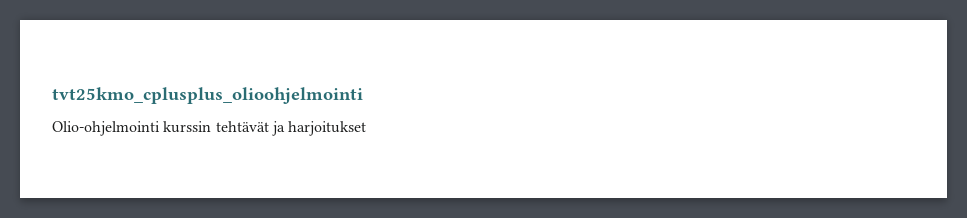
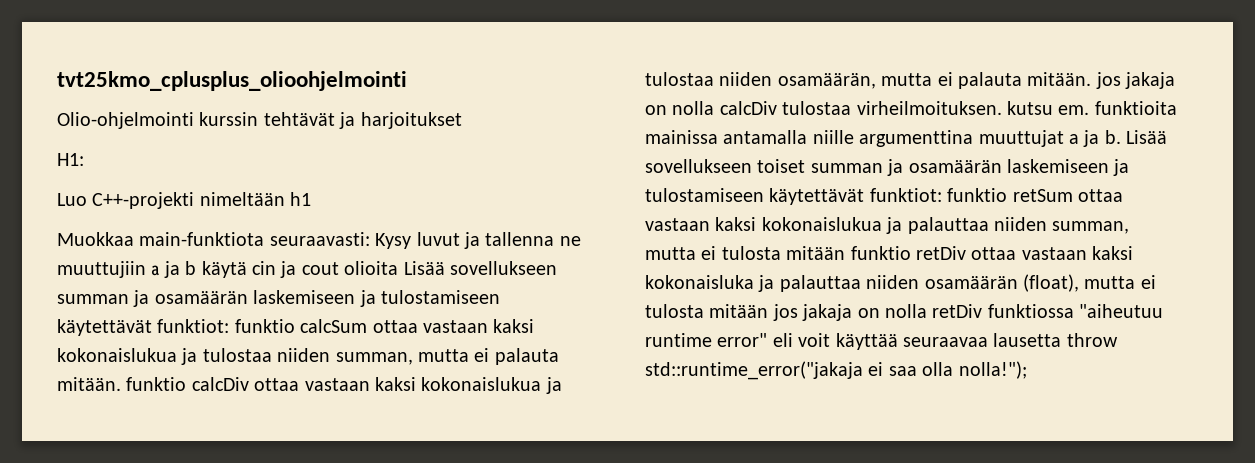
(367, 128) none -> [57,153,84,166] [57,192,312,209] [57,232,581,249] [57,261,557,278] [57,290,500,307] [57,319,535,336] [57,348,559,365] [57,377,562,394] [645,72,1176,89] [645,101,1177,115] [645,130,1168,147] [645,159,1130,176] [645,188,1123,205] [645,217,1130,234] [645,246,1134,260] [645,274,1156,292] [645,304,1164,321] [645,333,1118,350] [645,361,1027,380] // H1: // Luo C++-projekti nimeltään h1 // Muokkaa main-funktiota seuraavasti: Kysy luvut ja tallenna ne muuttujiin a ja b käytä cin ja cout olioita Lisää sovellukseen summan ja osamäärän laskemiseen ja tulostamiseen käytettävät funktiot: funktio calcSum ottaa vastaan kaksi kokonaislukua ja tulostaa niiden summan, mutta ei palauta mitään. funktio calcDiv ottaa vastaan kaksi kokonaislukua ja tulostaa niiden osamäärän, mutta ei palauta mitään. jos jakaja on nolla calcDiv tulostaa virheilmoituksen. kutsu em. funktioita mainissa antamalla niille argumenttina muuttujat a ja b. Lisää sovellukseen toiset summan ja osamäärän laskemiseen ja tulostamiseen käytettävät funktiot: funktio retSum ottaa vastaan kaksi kokonaislukua ja palauttaa niiden summan, mutta ei tulosta mitään funktio retDiv ottaa vastaan kaksi kokonaisluka ja palauttaa niiden osamäärän (float), mutta ei tulosta mitään jos jakaja on nolla retDiv funktiossa "aiheutuu runtime error" eli voit käyttää seuraavaa lausetta throw std::runtime_error("jakaja ei saa olla nolla!");

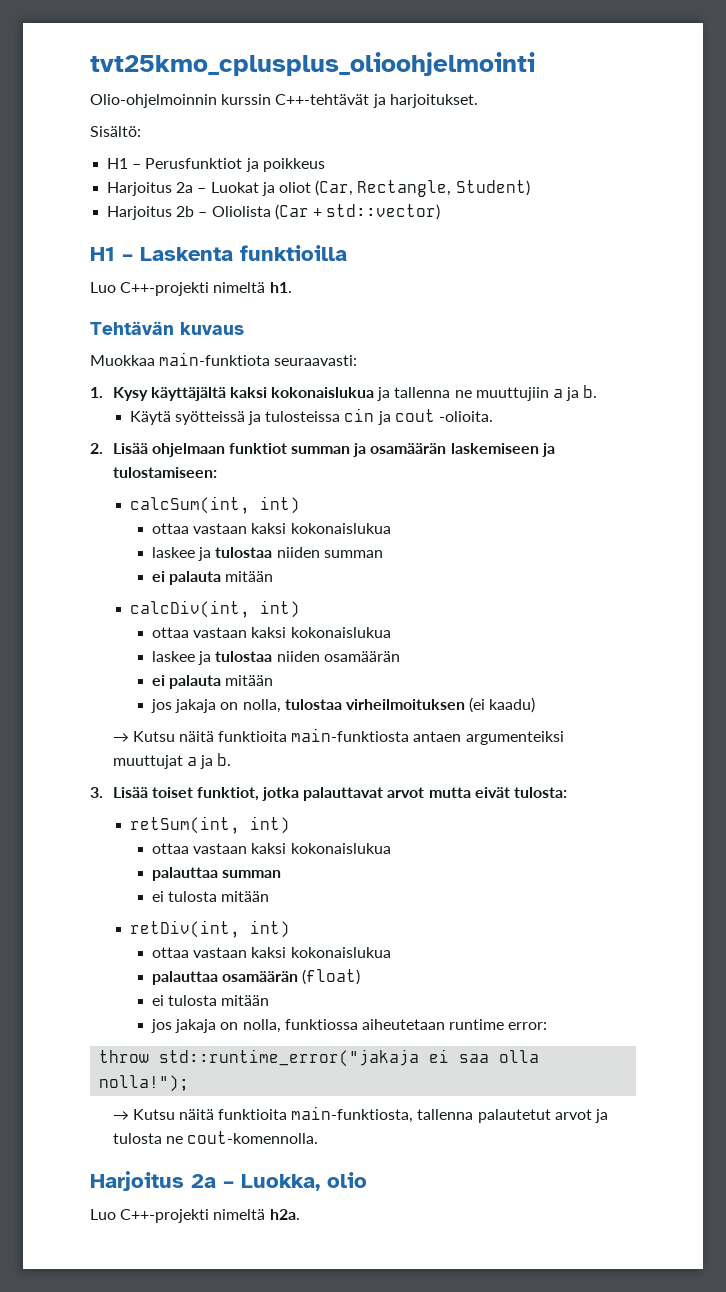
[57,112,462,129] [57,153,84,166] [57,192,312,209] [57,232,460,249] Olio-ohjelmointi kurssin tehtävät ja harjoitukset // H1: // Luo C++-projekti nimeltään h1 // Muokkaa main-funktiota seuraavasti: Kysy luvut -> [90,94,478,108] [90,126,141,137] [107,158,325,172] [107,180,530,197] [107,204,441,220] [90,245,347,261] [90,282,292,296] [90,321,244,335] [90,352,358,366] [90,387,375,401] Olio-ohjelmoinnin kurssin C++-tehtävät ja harjoitukset. // Sisältö: // H1 – Perusfunktiot ja poikkeus // Harjoitus 2a – Luokat ja oliot (Car, Rectangle, Student) // Harjoitus 2b – Oliolista (Car + std::vector) // H1 – Laskenta funktioilla // Luo C++-projekti nimeltä h1. // Tehtävän kuvaus // Muokkaa main-funktiota seuraavasti: // 1. Kysy käyttäjältä kaksi kokonaislukua
[185,261,557,278] [57,290,500,307] [57,319,535,336] [57,348,559,365] [57,377,562,394] [645,72,1176,89] [645,101,1177,115] [645,130,1168,147] [645,159,1130,176] [645,188,1123,205] [645,217,1130,234] [645,246,1134,260] [645,274,1156,292] [645,304,1164,321] [645,333,1062,350] b käytä cin ja cout olioita Lisää sovellukseen summan ja osamäärän laskemiseen ja tulostamiseen käytettävät funktiot: funktio calcSum ottaa vastaan kaksi kokonaislukua ja tulostaa niiden summan, mutta ei palauta mitään. funktio calcDiv ottaa vastaan kaksi kokonaislukua ja tulostaa niiden osamäärän, mutta ei palauta mitään. jos jakaja on nolla calcDiv tulostaa virheilmoituksen. kutsu em. funktioita mainissa antamalla niille argumenttina muuttujat a ja b. Lisää sovellukseen toiset summan ja osamäärän laskemiseen ja tulostamiseen käytettävät funktiot: funktio retSum ottaa vastaan kaksi kokonaislukua ja palauttaa niiden summan, mutta ei tulosta mitään funktio retDiv ottaa vastaan kaksi kokonaisluka ja palauttaa niiden osamäärän (float), mutta ei tulosta mitään jos jakaja on nolla retDiv funktiossa "aiheutuu runtime error" eli voit käyttää seuraavaa lausetta -> [583,385,598,398] [129,408,493,425] [90,443,555,457] [112,467,217,478] [129,496,300,514] [152,523,391,534] [152,547,383,561] [152,571,274,585] [129,600,300,618] [152,627,391,638] [152,651,400,665] [152,675,274,689] [151,697,536,713] [112,728,564,745] [112,753,232,769] [90,787,568,801] [129,816,290,834] [152,843,391,854] [152,867,282,881] [152,891,270,902] [129,920,290,938] [152,947,391,958] [152,969,361,985] [152,995,270,1006] [151,1019,548,1033] b. // Käytä syötteissä ja tulosteissa cin ja cout -olioita. // 2. Lisää ohjelmaan funktiot summan ja osamäärän laskemiseen ja tulostamiseen: // calcSum(int, int) // ottaa vastaan kaksi kokonaislukua // laskee ja tulostaa niiden summan // ei palauta mitään // calcDiv(int, int) // ottaa vastaan kaksi kokonaislukua // laskee ja tulostaa niiden osamäärän // ei palauta mitään // jos jakaja on nolla, tulostaa virheilmoituksen (ei kaadu) // → Kutsu näitä funktioita main-funktiosta antaen argumenteiksi muuttujat a ja b. // 3. Lisää toiset funktiot, jotka palauttavat arvot mutta eivät tulosta: // retSum(int, int) // ottaa vastaan kaksi kokonaislukua // palauttaa summan // ei tulosta mitään // retDiv(int, int) // ottaa vastaan kaksi kokonaislukua // palauttaa osamäärän (float) // ei tulosta mitään // jos jakaja on nolla, funktiossa aiheutetaan runtime error: //
(1027, 370) none -> [112,1106,609,1123] [112,1131,318,1144] [90,1171,367,1191] [90,1209,300,1223] // → Kutsu näitä funktioita main-funktiosta, tallenna palautetut arvot ja tulosta ne cout-komennolla. // Harjoitus 2a – Luokka, olio // Luo C++-projekti nimeltä h2a.

